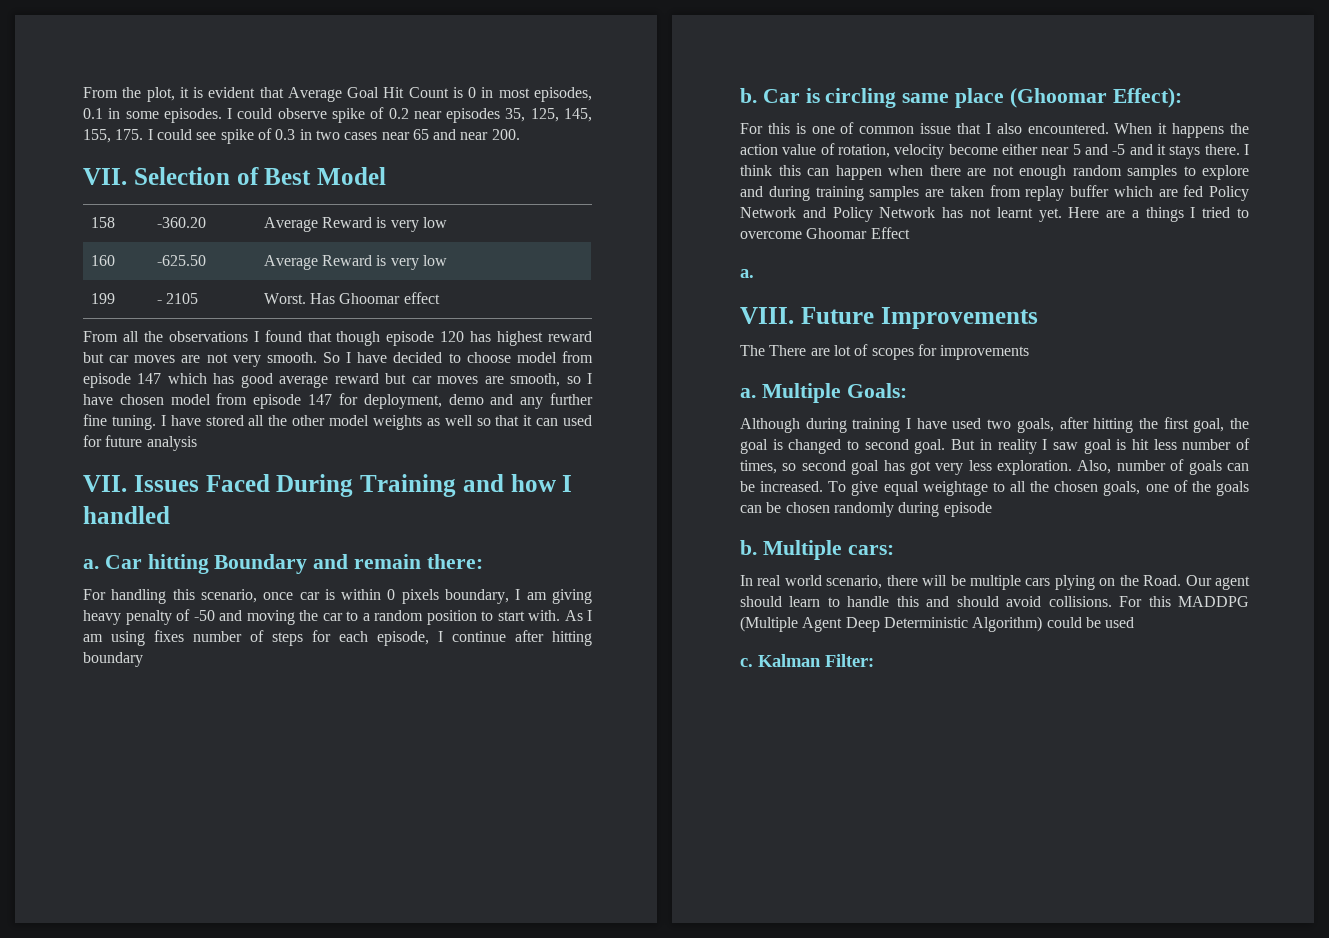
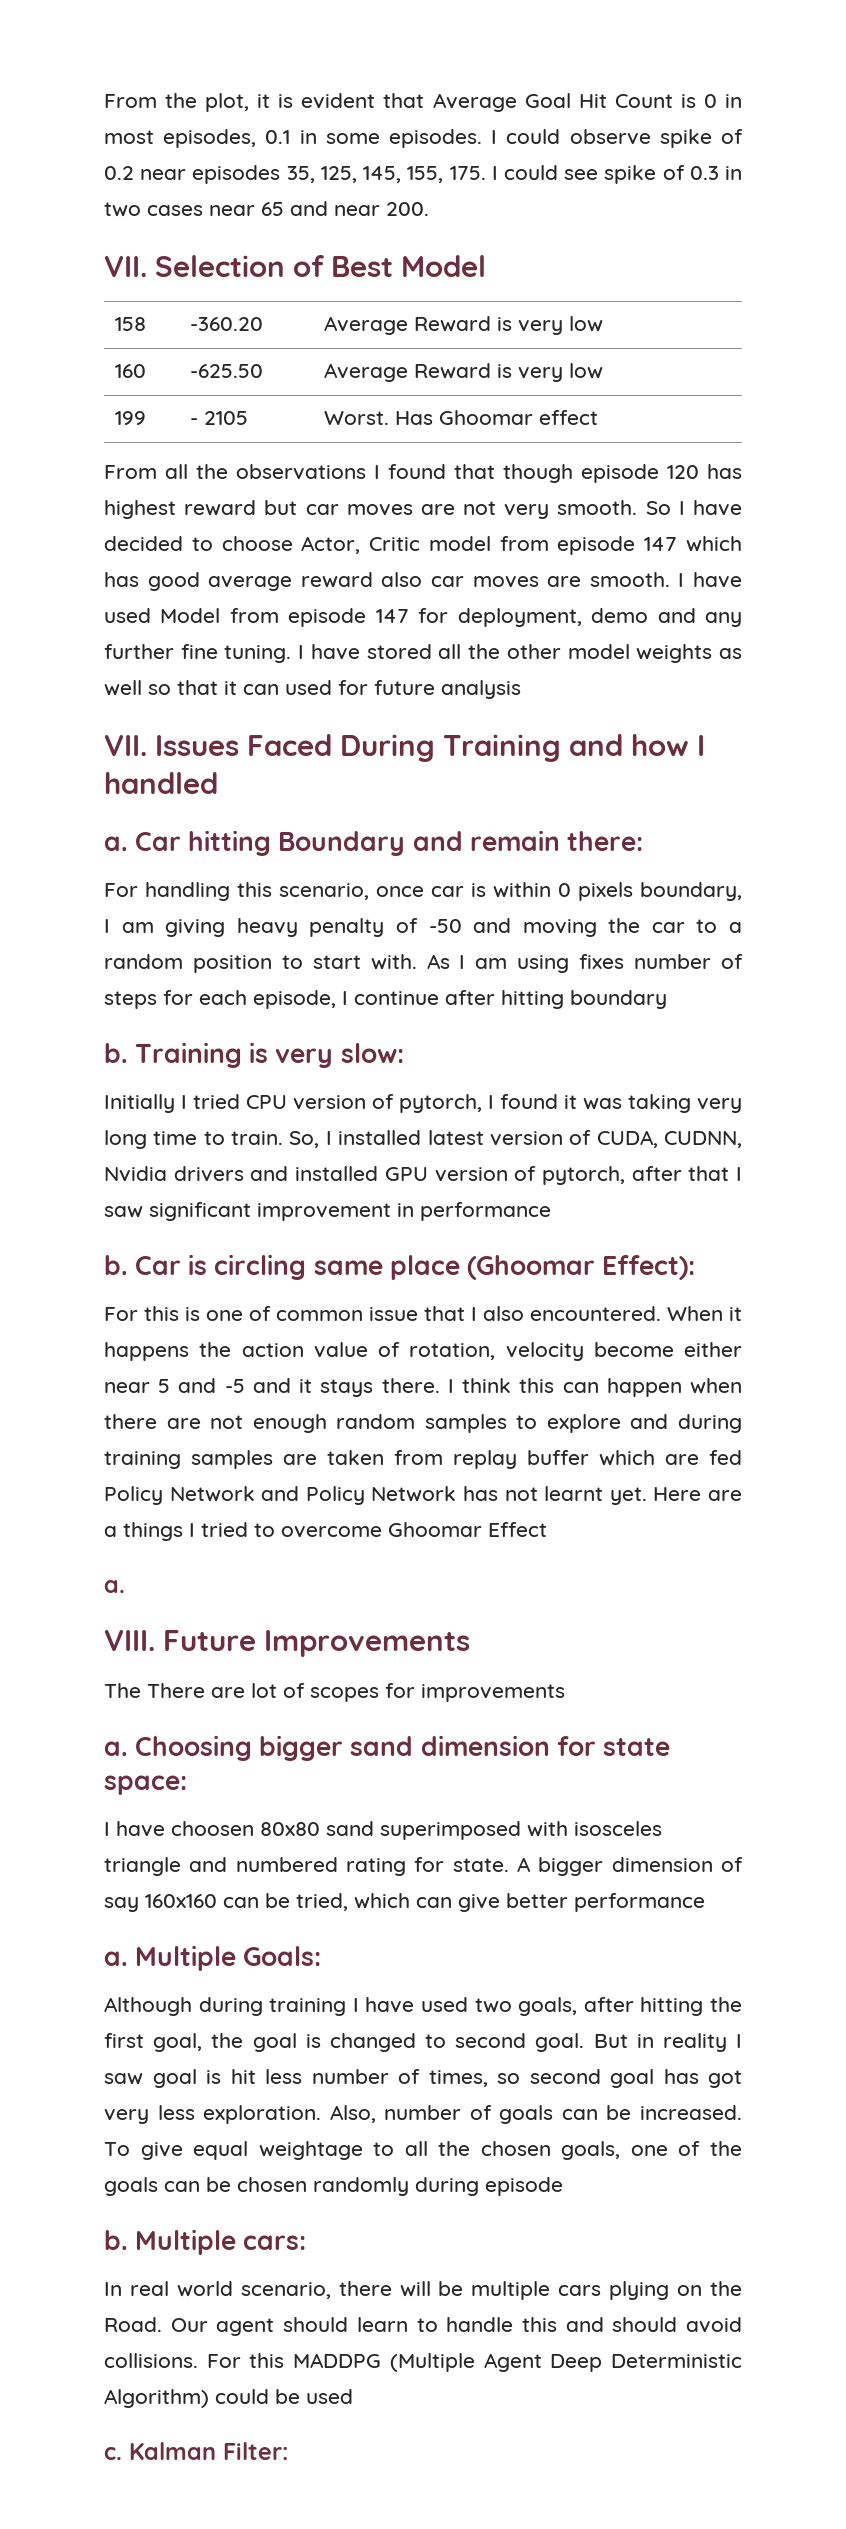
(511, 357) none -> [301,536,421,554] Actor, Critic
[385,373,592,387] [83,394,211,405] but car moves are smooth, so I have chosen model -> [381,572,743,588] [104,608,221,623] also car moves are smooth. I have used Model
(143, 659) none -> [104,1042,404,1068] [104,1094,742,1113] [104,1130,743,1149] [104,1166,742,1185] [104,1202,551,1221] // b. Training is very slow: // Initially I tried CPU version of pytorch, I found it was taking very long time to train. So, I installed latest version of CUDA, CUDNN, Nvidia drivers and installed GPU version of pytorch, after that I saw significant improvement in performance
(1030, 352) none -> [104,1735,670,1761] [104,1775,187,1795] [104,1821,662,1840] [104,1857,743,1876] [104,1893,705,1912] // a. Choosing bigger sand dimension for state space: // I have choosen 80x80 sand superimposed with isosceles triangle and numbered rating for state. A bigger dimension of say 160x160 can be tried, which can give better performance

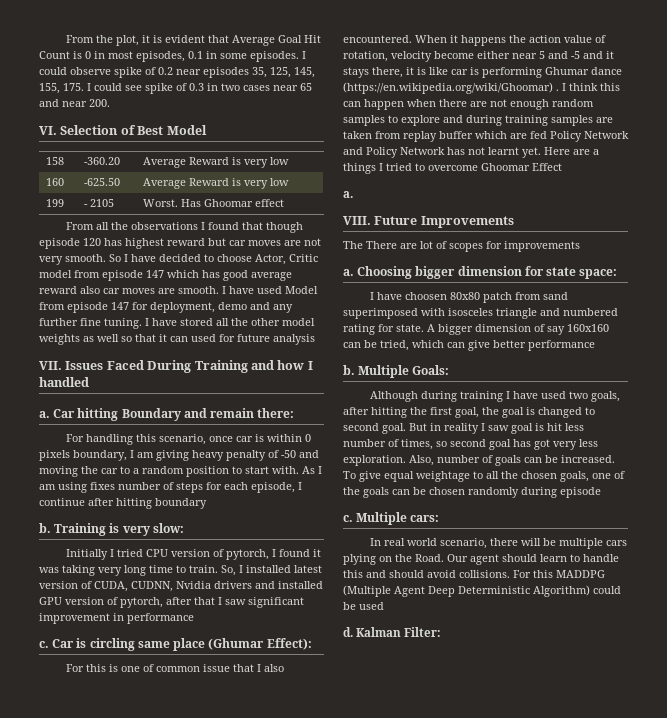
[104,256,147,277] VII. -> [39,126,57,135] VI.
[104,1255,128,1275] b. -> [39,641,49,648] c.
[466,1255,595,1280] (Ghoomar -> [208,638,265,650] (Ghumar
[381,1378,440,1393] there. -> [372,67,622,78] [343,82,559,94] there, it is like car is performing Ghumar dance (https://en.wikipedia.org/wiki/Ghoomar) .
[350,1736,414,1756] sand -> (456, 272) none
(320, 1829) none -> [482,292,541,303] patch from
[104,1951,128,1966] a. -> [343,365,355,375] b.
[104,2230,128,2250] b. -> [343,515,353,522] c.
[104,2447,122,2460] c. -> [343,627,353,637] d.

